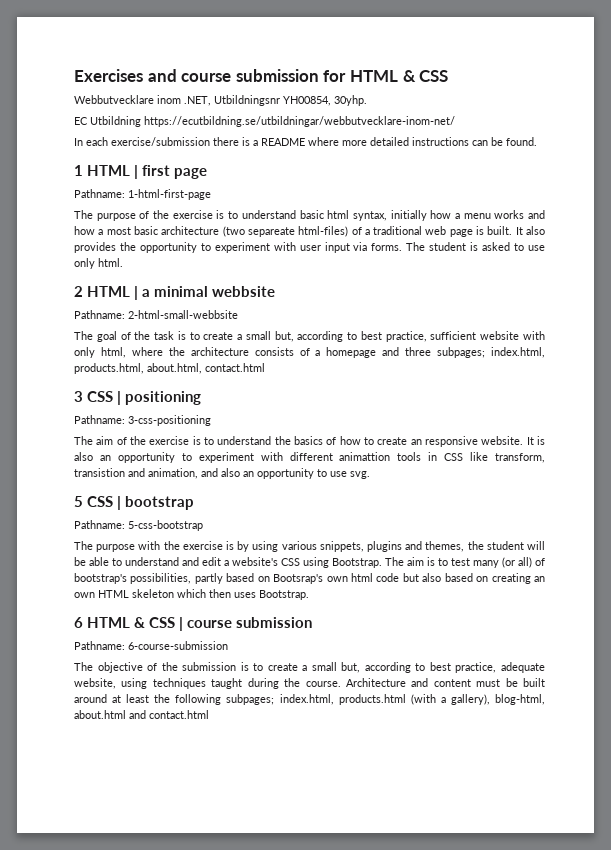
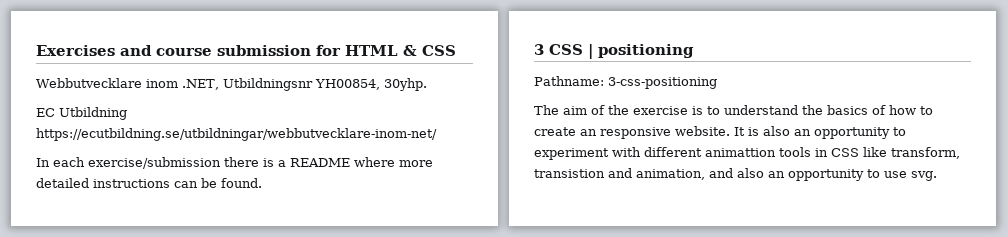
[74,165,208,179] [74,189,211,200] [74,210,545,221] [74,226,545,237] [74,242,545,253] [74,258,123,269] [74,286,276,300] [74,310,238,319] [74,331,545,342] [74,347,545,358] [74,363,265,374] // 1 HTML | first page // Pathname: 1-html-first-page // The purpose of the exercise is to understand basic html syntax, initially how a menu works and how a most basic architecture (two separeate html-files) of a traditional web page is built. It also provides the opportunity to experiment with user input via forms. The student is asked to use only html. // 2 HTML | a minimal webbsite // Pathname: 2-html-small-webbsite // The goal of the task is to create a small but, according to best practice, sufficient website with only html, where the architecture consists of a homepage and three subpages; index.html, products.html, about.html, contact.html -> (262, 183) none
[74,496,195,510] [74,520,203,531] [74,541,545,552] [74,557,545,568] [74,573,546,584] [74,589,309,600] [74,617,313,631] [74,641,228,650] [74,662,546,673] [74,678,545,689] [74,694,545,705] [74,710,209,719] // 5 CSS | bootstrap // Pathname: 5-css-bootstrap // The purpose with the exercise is by using various snippets, plugins and themes, the student will be able to understand and edit a website's CSS using Bootstrap. The aim is to test many (or all) of bootstrap's possibilities, partly based on Bootsrap's own html code but also based on creating an own HTML skeleton which then uses Bootstrap. // 6 HTML & CSS | course submission // Pathname: 6-course-submission // The objective of the submission is to create a small but, according to best practice, adequate website, using techniques taught during the course. Architecture and content must be built around at least the following subpages; index.html, products.html (with a gallery), blog-html, about.html and contact.html -> (937, 176) none

